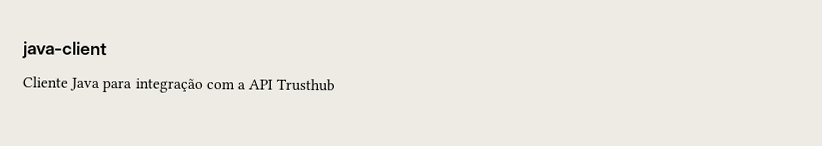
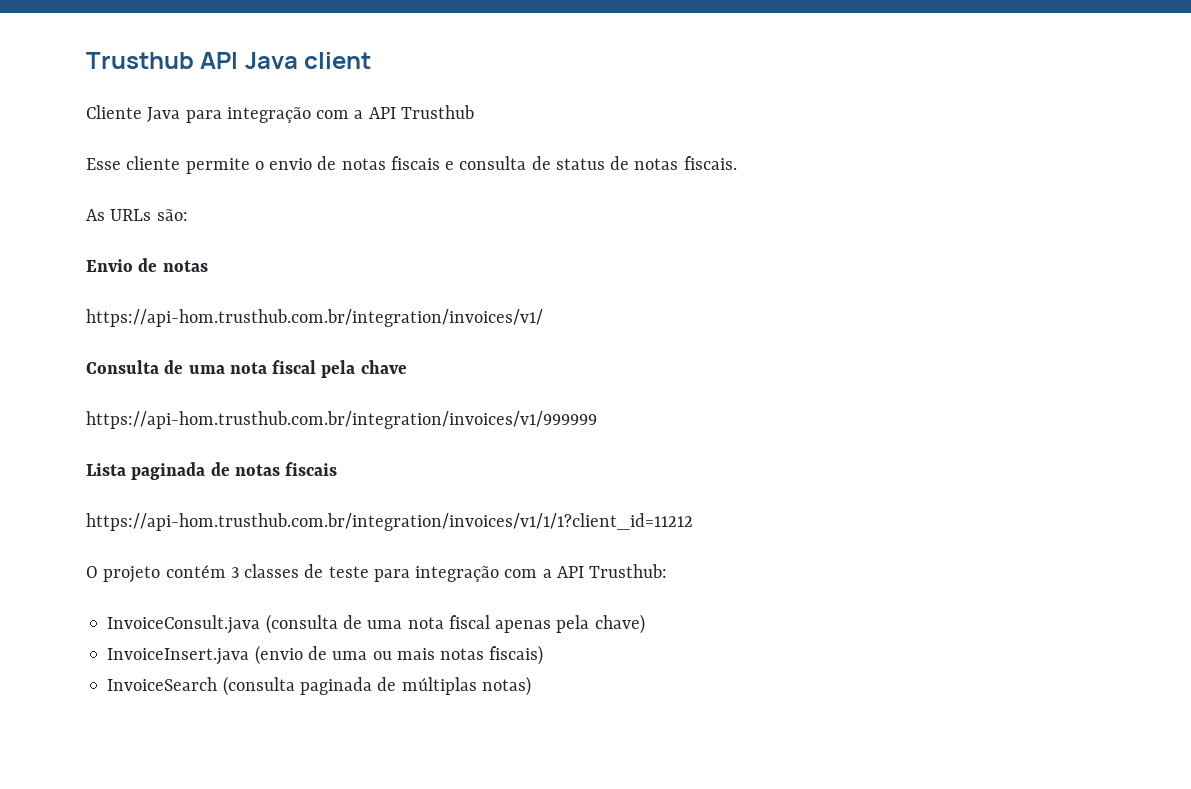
[22,41,107,60] java-client -> [86,52,372,69] Trusthub API Java client
(336, 85) none -> [86,156,737,174] [86,209,188,221] [86,258,208,272] [86,309,543,327] [86,360,407,378] [86,411,597,429] [86,462,338,480] [86,513,693,531] [86,564,668,583] [107,614,645,634] [107,645,544,665] [107,676,531,696] // Esse cliente permite o envio de notas fiscais e consulta de status de notas fiscais. // As URLs são: // Envio de notas // https://api-hom.trusthub.com.br/integration/invoices/v1/ // Consulta de uma nota fiscal pela chave // https://api-hom.trusthub.com.br/integration/invoices/v1/999999 // Lista paginada de notas fiscais // https://api-hom.trusthub.com.br/integration/invoices/v1/1/1?client_id=11212 // O projeto contém 3 classes de teste para integração com a API Trusthub: // InvoiceConsult.java (consulta de uma nota fiscal apenas pela chave) // InvoiceInsert.java (envio de uma ou mais notas fiscais) // InvoiceSearch (consulta paginada de múltiplas notas)

